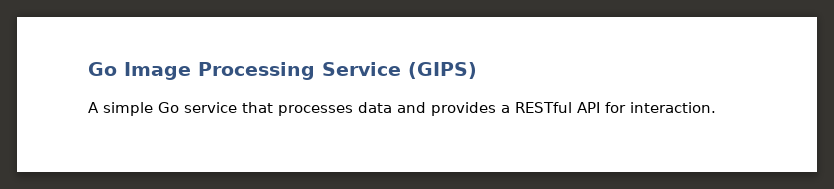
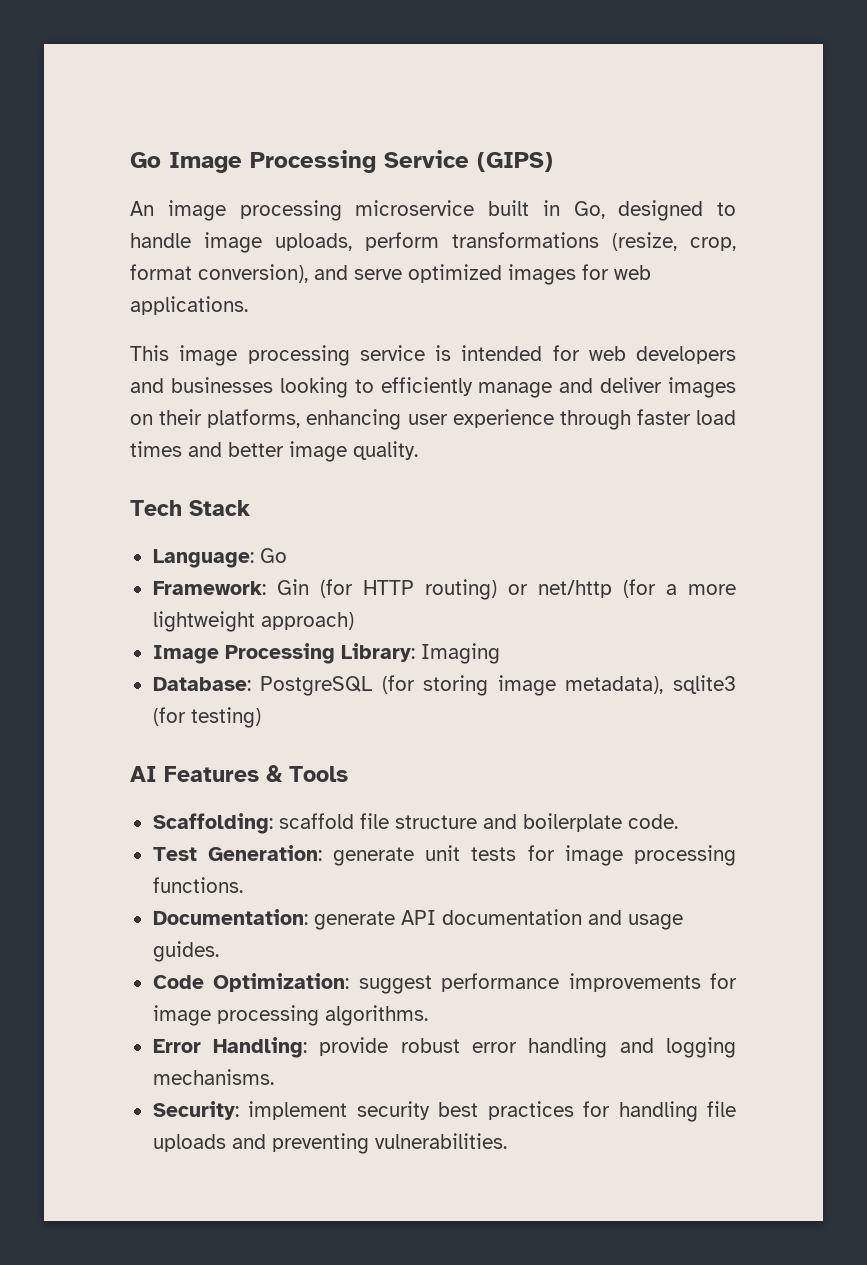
[88,102,716,116] A simple Go service that processes data and provides a RESTful API for interaction. -> [130,200,736,221] [130,232,736,253] [130,264,651,285] [130,296,248,315] [130,345,736,366] [130,377,736,398] [130,409,736,430] [130,441,418,462] [130,500,250,516] [152,548,287,568] [152,579,736,600] [152,611,354,632] [152,643,500,664] [152,675,736,696] [152,707,261,728] [130,765,348,782] [152,813,678,834] [152,845,736,866] [152,877,243,893] [152,909,683,930] [152,941,219,962] [152,973,737,994] [152,1005,428,1026] [152,1037,737,1058] [152,1069,274,1085] [152,1101,736,1122] [152,1133,507,1154] An image processing microservice built in Go, designed to handle image uploads, perform transformations (resize, crop, format conversion), and serve optimized images for web applications. // This image processing service is intended for web developers and businesses looking to efficiently manage and deliver images on their platforms, enhancing user experience through faster load times and better image quality. // Tech Stack // Language: Go // Framework: Gin (for HTTP routing) or net/http (for a more lightweight approach) // Image Processing Library: Imaging // Database: PostgreSQL (for storing image metadata), sqlite3 (for testing) // AI Features & Tools // Scaffolding: scaffold file structure and boilerplate code. // Test Generation: generate unit tests for image processing functions. // Documentation: generate API documentation and usage guides. // Code Optimization: suggest performance improvements for image processing algorithms. // Error Handling: provide robust error handling and logging mechanisms. // Security: implement security best practices for handling file uploads and preventing vulnerabilities.

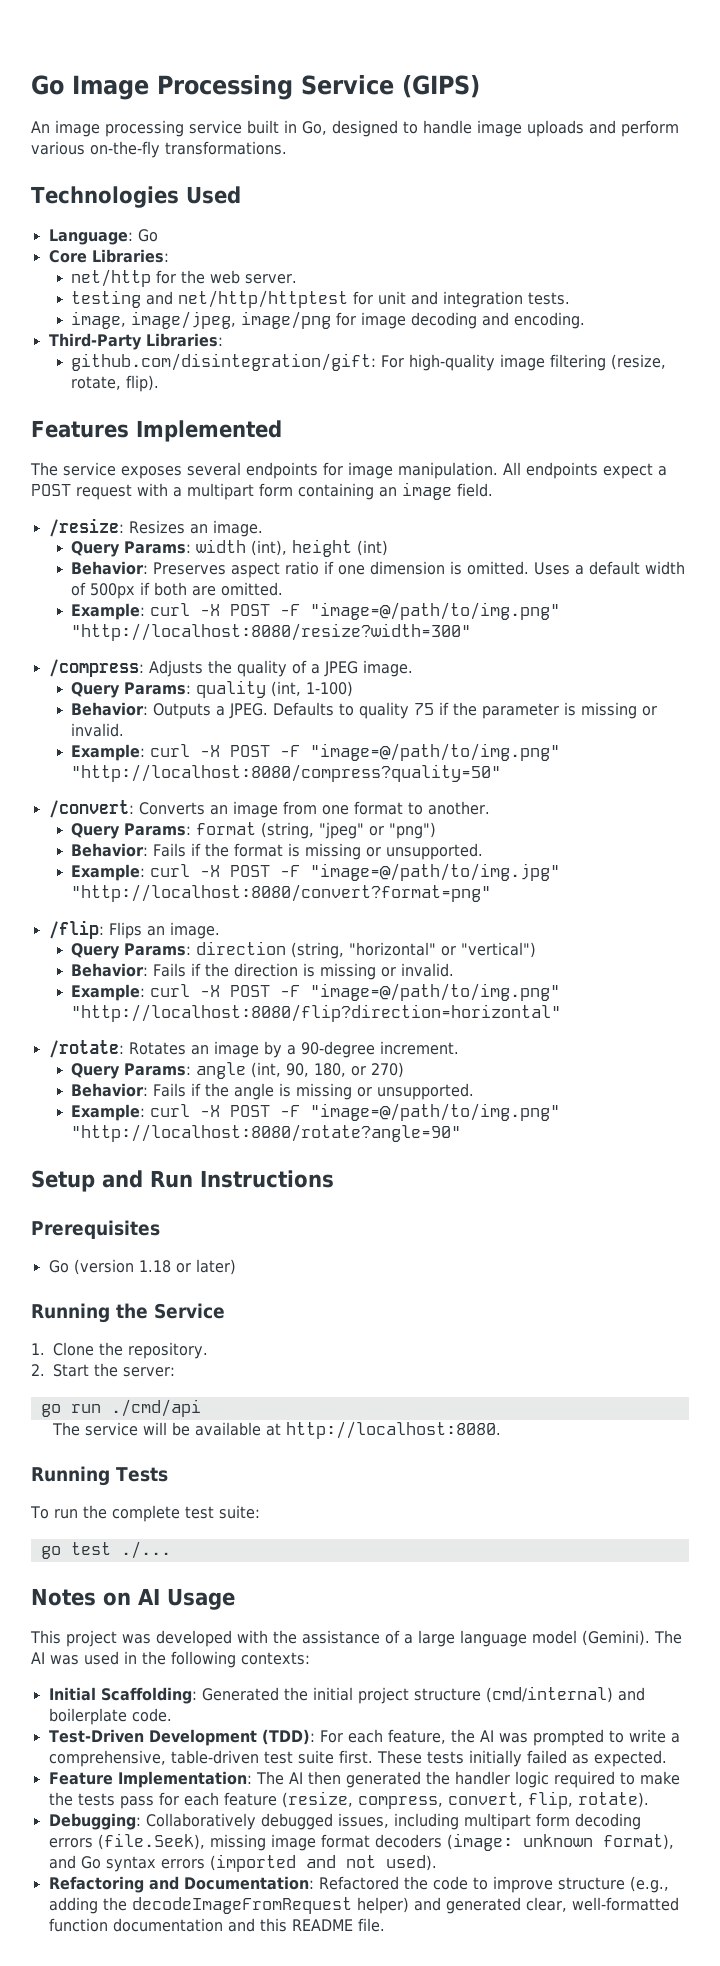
[355,200,475,216] microservice -> [189,120,242,134] service
[275,232,736,251] [130,264,651,285] [130,296,248,315] [130,345,736,366] [130,377,736,398] [130,409,736,430] [130,441,418,462] [130,500,250,516] [152,548,287,568] [152,579,736,600] [152,611,354,632] [152,643,500,664] [152,675,736,696] [152,707,261,728] [130,765,348,782] [152,813,678,834] [152,845,736,866] [152,877,243,893] [152,909,683,930] [152,941,219,962] [152,973,737,994] [152,1005,428,1026] [152,1037,737,1058] [152,1069,274,1085] [152,1101,736,1122] [152,1133,507,1154] uploads, perform transformations (resize, crop, format conversion), and serve optimized images for web applications. // This image processing service is intended for web developers and businesses looking to efficiently manage and deliver images on their platforms, enhancing user experience through faster load times and better image quality. // Tech Stack // Language: Go // Framework: Gin (for HTTP routing) or net/http (for a more lightweight approach) // Image Processing Library: Imaging // Database: PostgreSQL (for storing image metadata), sqlite3 (for testing) // AI Features & Tools // Scaffolding: scaffold file structure and boilerplate code. // Test Generation: generate unit tests for image processing functions. // Documentation: generate API documentation and usage guides. // Code Optimization: suggest performance improvements for image processing algorithms. // Error Handling: provide robust error handling and logging mechanisms. // Security: implement security best practices for handling file uploads and preventing vulnerabilities. -> [527,120,679,137] [31,141,287,158] [31,186,241,208] [48,229,158,245] [48,249,169,263] [70,269,297,287] [70,290,570,308] [70,311,585,329] [48,333,223,350] [70,353,666,371] [70,375,159,392] [31,420,282,442] [30,462,667,479] [31,482,493,500] [48,518,263,537] [70,539,388,557] [70,561,685,578] [70,582,283,599] [70,602,560,620] [70,623,471,641] [48,659,413,677] [70,680,353,698] [70,702,657,719] [70,723,124,737] [70,743,560,761] [70,764,501,782] [48,800,490,818] [70,822,436,839] [70,843,483,860] [70,863,560,881] [70,884,491,902] [48,920,220,939] [70,941,536,959] [70,963,454,980] [70,983,560,1001] [70,1004,561,1022] [48,1040,459,1058] [70,1062,404,1079] [70,1083,474,1100] [70,1103,560,1121] [70,1124,461,1142] [31,1170,334,1192] [31,1220,160,1239] [48,1259,236,1275] [31,1303,225,1323] [31,1342,209,1359] [31,1363,176,1377] [40,1399,201,1417] [52,1421,502,1439] [31,1466,168,1486] [30,1505,260,1522] [40,1541,171,1559] [31,1588,235,1610] [30,1630,682,1647] [31,1651,310,1668] [48,1686,645,1704] [48,1708,172,1725] [48,1729,680,1746] [48,1750,667,1767] [48,1771,680,1788] [48,1791,649,1809] [48,1813,641,1830] [48,1833,674,1851] [48,1854,437,1872] [48,1876,669,1893] [48,1897,679,1914] [48,1918,385,1932] uploads and perform various on-the-fly transformations. // Technologies Used // Language: Go // Core Libraries: // net/http for the web server. // testing and net/http/httptest for unit and integration tests. // image, image/jpeg, image/png for image decoding and encoding. // Third-Party Libraries: // github.com/disintegration/gift: For high-quality image filtering (resize, rotate, flip). // Features Implemented // The service exposes several endpoints for image manipulation. All endpoints expect a POST request with a multipart form containing an image field. // /resize: Resizes an image. // Query Params: width (int), height (int) // Behavior: Preserves aspect ratio if one dimension is omitted. Uses a default width of 500px if both are omitted. // Example: curl -X POST -F "image=@/path/to/img.png" "http://localhost:8080/resize?width=300" // /compress: Adjusts the quality of a JPEG image. // Query Params: quality (int, 1-100) // Behavior: Outputs a JPEG. Defaults to quality 75 if the parameter is missing or invalid. // Example: curl -X POST -F "image=@/path/to/img.png" "http://localhost:8080/compress?quality=50" // /convert: Converts an image from one format to another. // Query Params: format (string, "jpeg" or "png") // Behavior: Fails if the format is missing or unsupported. // Example: curl -X POST -F "image=@/path/to/img.jpg" "http://localhost:8080/convert?format=png" // /flip: Flips an image. // Query Params: direction (string, "horizontal" or "vertical") // Behavior: Fails if the direction is missing or invalid. // Example: curl -X POST -F "image=@/path/to/img.png" "http://localhost:8080/flip?direction=horizontal" // /rotate: Rotates an image by a 90-degree increment. // Query Params: angle (int, 90, 180, or 270) // Behavior: Fails if the angle is missing or unsupported. // Example: curl -X POST -F "image=@/path/to/img.png" "http://localhost:8080/rotate?angle=90" // Setup and Run Instructions // Prerequisites // Go (version 1.18 or later) // Running the Service // 1. Clone the repository. // 2. Start the server: // go run ./cmd/api // The service will be available at http://localhost:8080. // Running Tests // To run the complete test suite: // go test ./... // Notes on AI Usage // This project was developed with the assistance of a large language model (Gemini). The AI was used in the following contexts: // Initial Scaffolding: Generated the initial project structure (cmd/internal) and boilerplate code. // Test-Driven Development (TDD): For each feature, the AI was prompted to write a comprehensive, table-driven test suite first. These tests initially failed as expected. // Feature Implementation: The AI then generated the handler logic required to make the tests pass for each feature (resize, compress, convert, flip, rotate). // Debugging: Collaboratively debugged issues, including multipart form decoding errors (file.Seek), missing image format decoders (image: unknown format), and Go syntax errors (imported and not used). // Refactoring and Documentation: Refactored the code to improve structure (e.g., adding the decodeImageFromRequest helper) and generated clear, well-formatted function documentation and this README file.

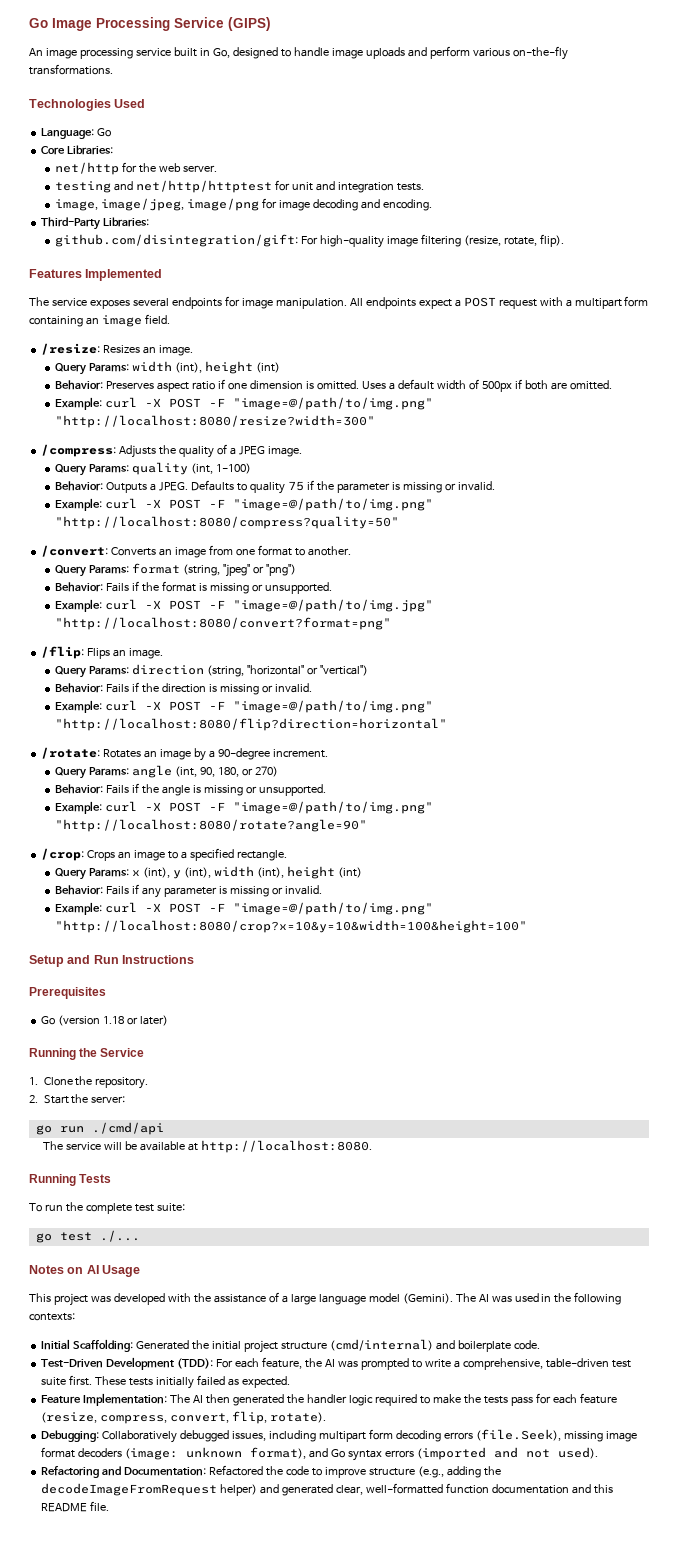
(461, 1133) none -> [41,848,287,861] [55,866,363,880] [55,884,323,898] [55,902,434,915] [55,920,528,933] // /crop: Crops an image to a specified rectangle. // Query Params: x (int), y (int), width (int), height (int) // Behavior: Fails if any parameter is missing or invalid. // Example: curl -X POST -F "image=@/path/to/img.png" "http://localhost:8080/crop?x=10&y=10&width=100&height=100"

